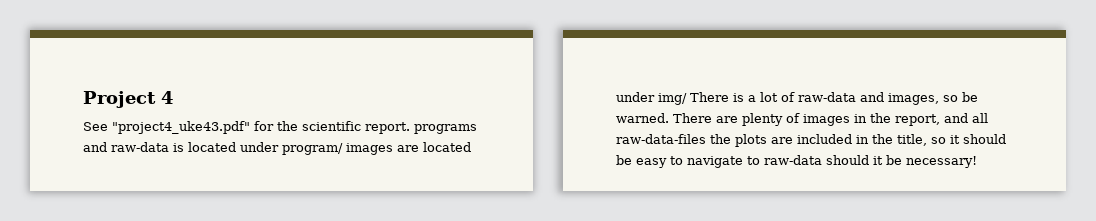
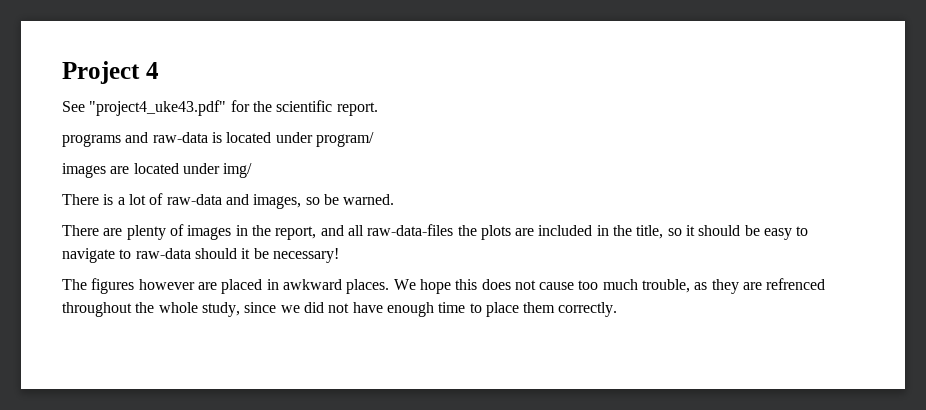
(410, 128) none -> (378, 109) //
(343, 149) none -> (374, 139) //
(687, 99) none -> (253, 170) //
(669, 118) none -> (395, 199) //
(977, 162) none -> [62,278,826,294] [62,302,618,317] // The figures however are placed in awkward places. We hope this does not cause too much trouble, as they are refrenced throughout the whole study, since we did not have enough time to place them correctly.

